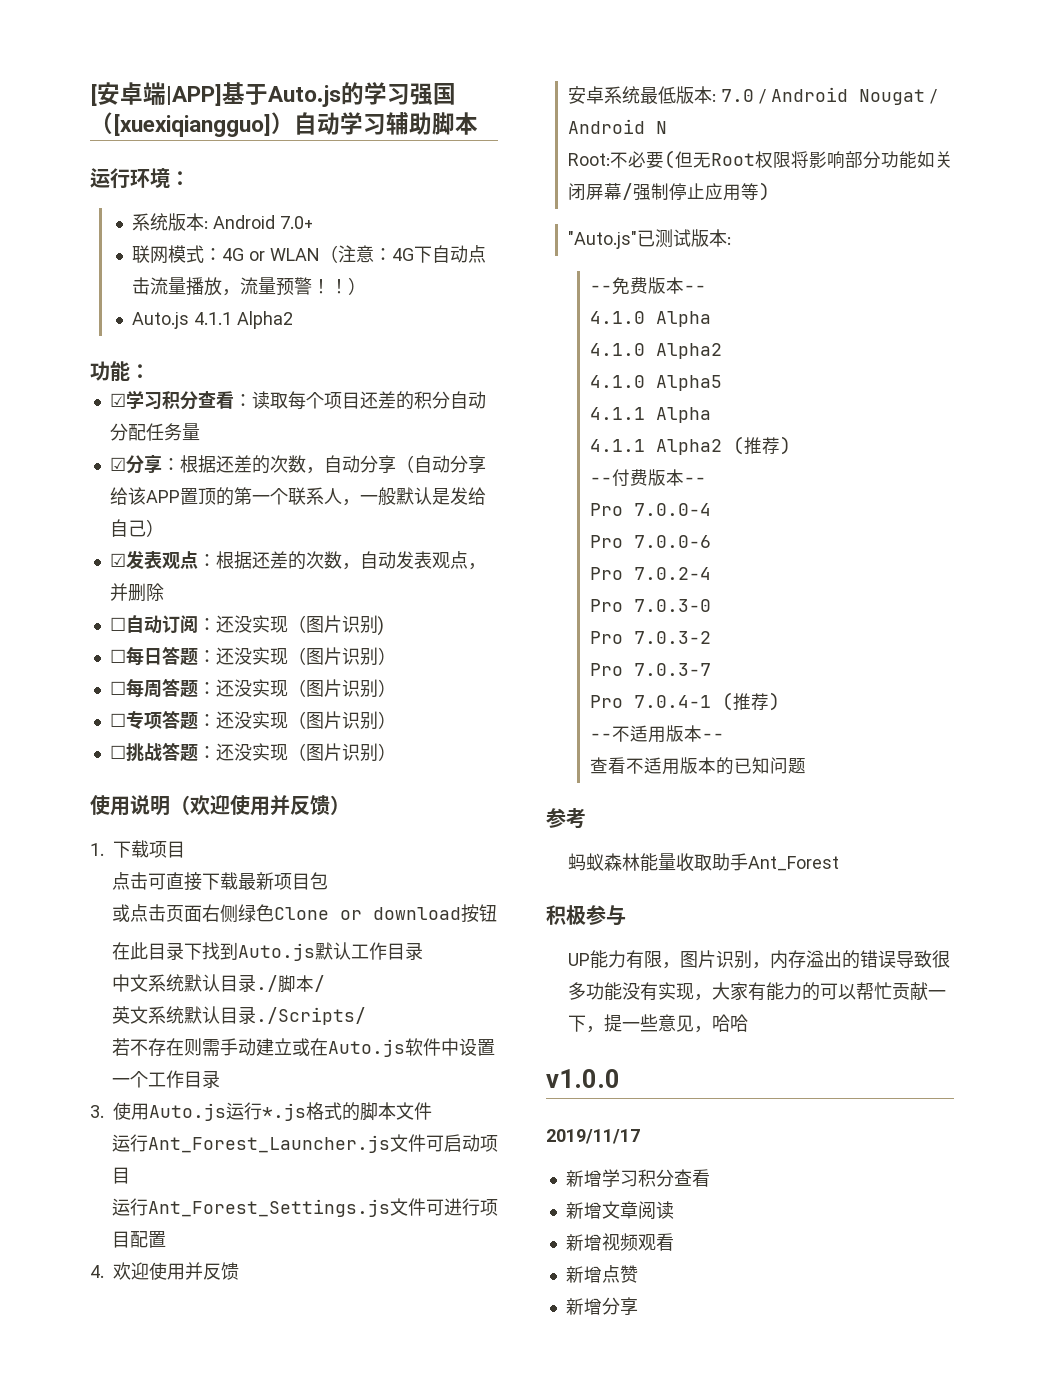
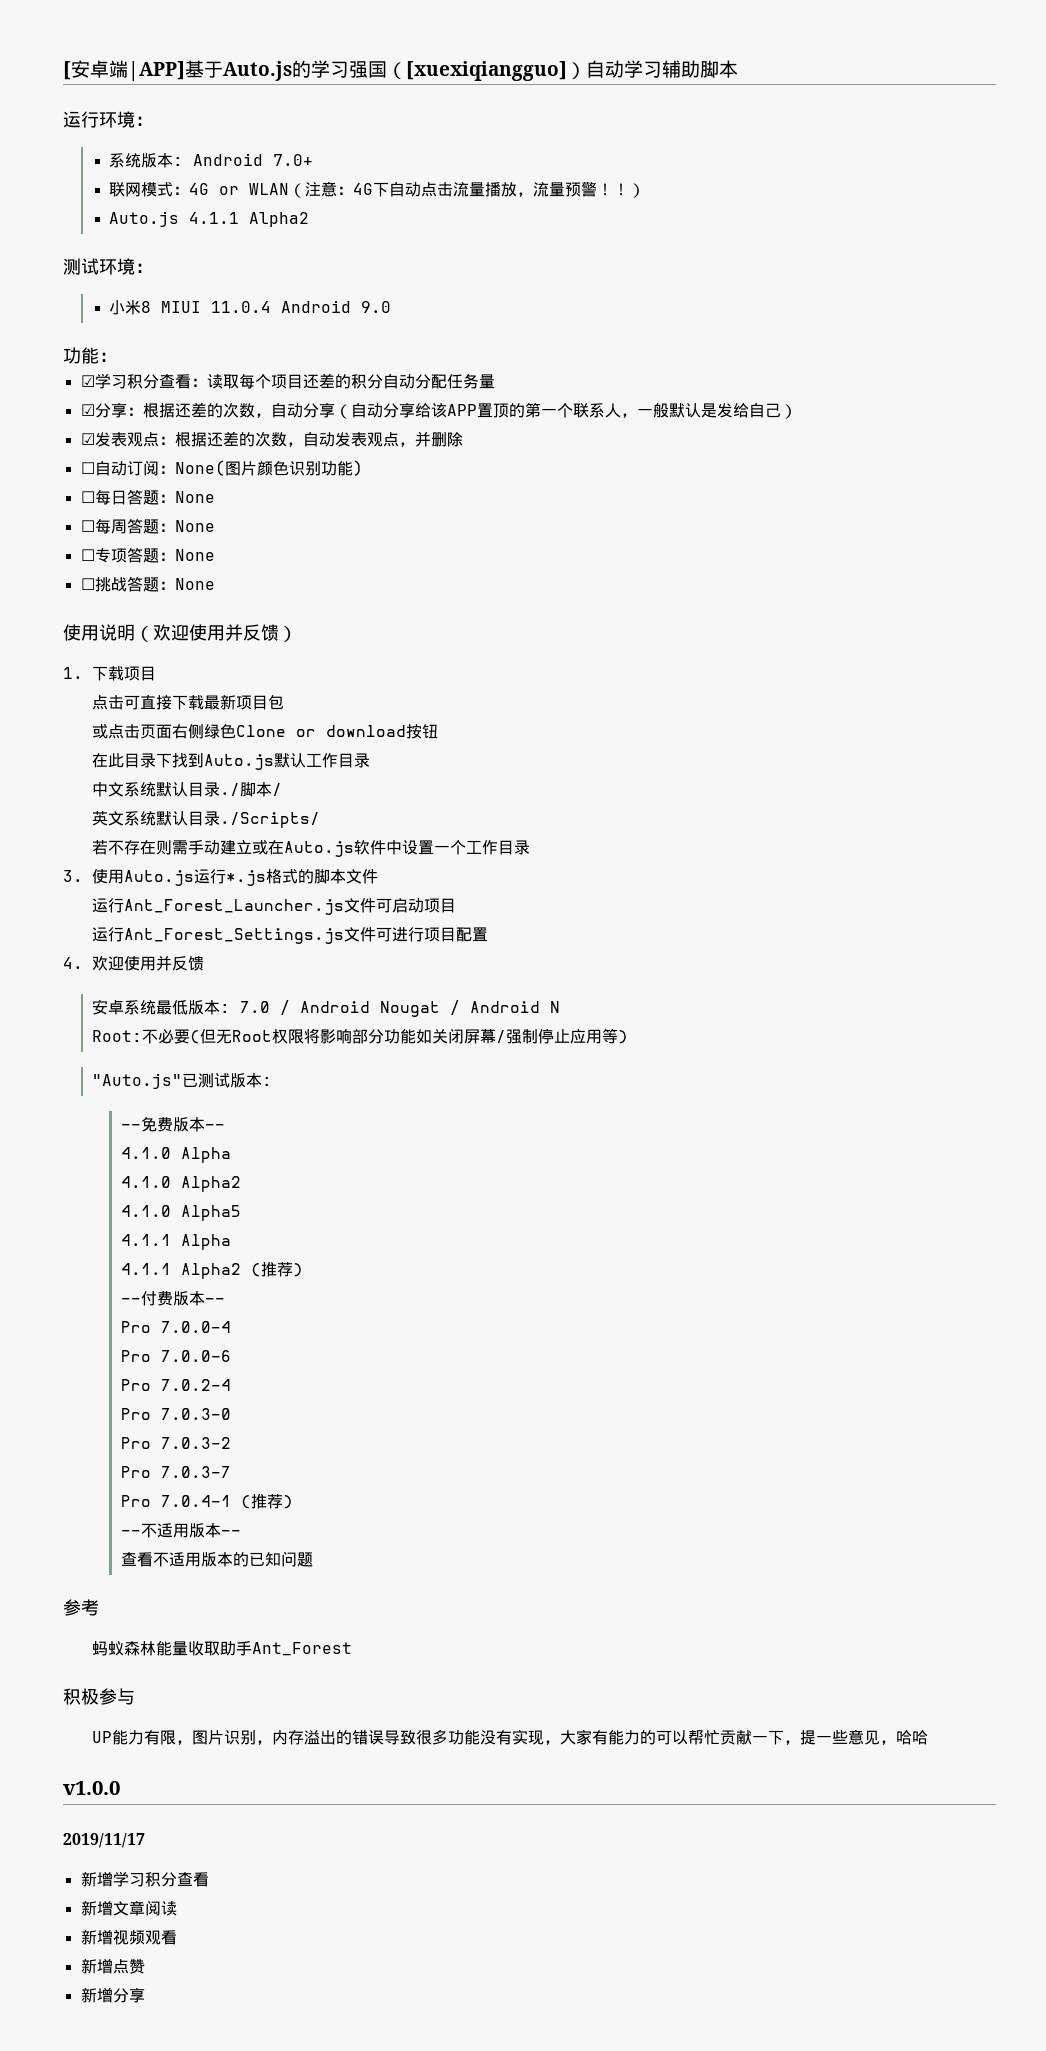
(293, 320) none -> [63,258,153,275] [109,300,392,315] // 测试环境： // 小米8 MIUI 11.0.4 Android 9.0
[215,615,378,634] 还没实现（图片识别 -> [174,460,353,476] None(图片颜色识别功能
[197,647,396,666] ：还没实现（图片识别） -> [158,491,215,503] ：None
[197,679,396,698] ：还没实现（图片识别） -> [158,520,215,532] ：None
[197,711,396,730] ：还没实现（图片识别） -> [158,549,215,561] ：None
[197,743,396,762] ：还没实现（图片识别） -> [158,578,215,590] ：None

